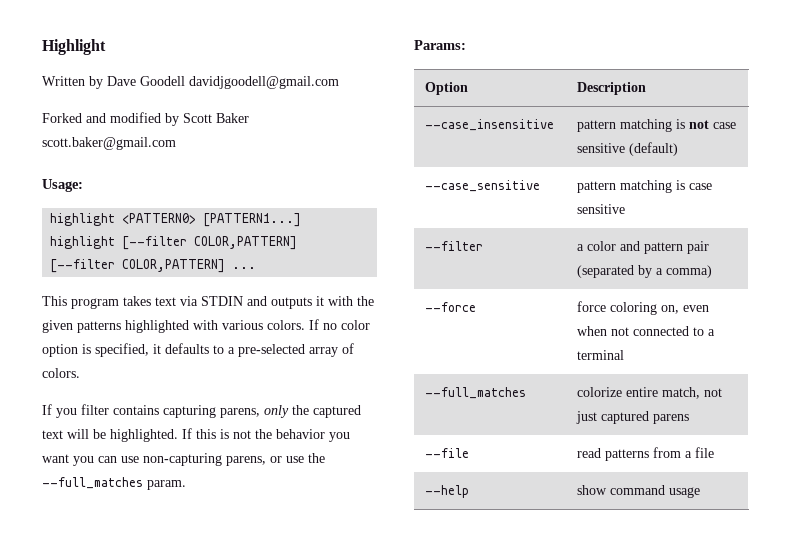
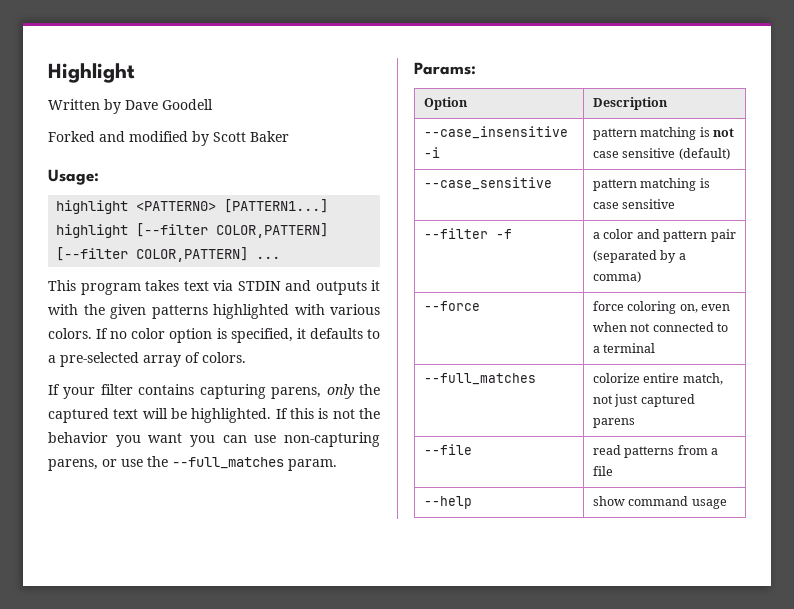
[189,76,339,89] davidjgoodell@gmail.com -> (213, 104) none
[42,137,176,150] scott.baker@gmail.com -> (289, 136) none
[56,408,77,418] you -> [63,387,96,399] your
(555, 125) none -> [424,147,441,158] -i
(484, 246) none -> [496,229,513,239] -f

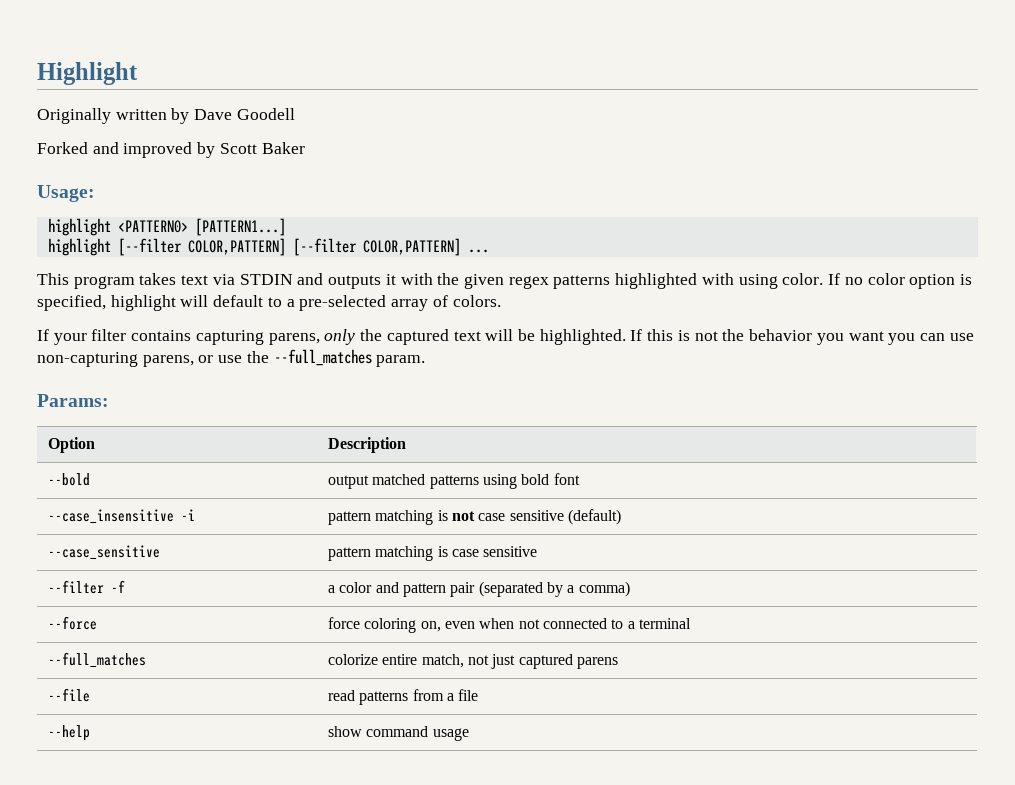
[48,99,100,110] Written -> [37,108,167,124] Originally written
[129,131,188,142] modified -> [123,142,193,158] improved
(146, 311) none -> [508,276,549,289] regex
[330,304,380,315] [48,328,92,339] various colors. -> [738,273,824,289] using color.
[296,328,363,339] it defaults -> [110,295,264,311] highlight will default
(669, 103) none -> [48,473,91,486] [328,473,580,489] // --bold | output matched patterns using bold font

